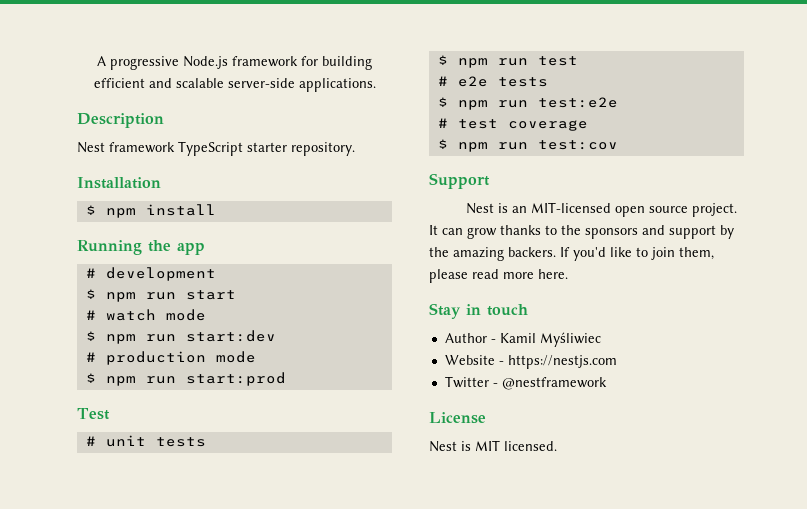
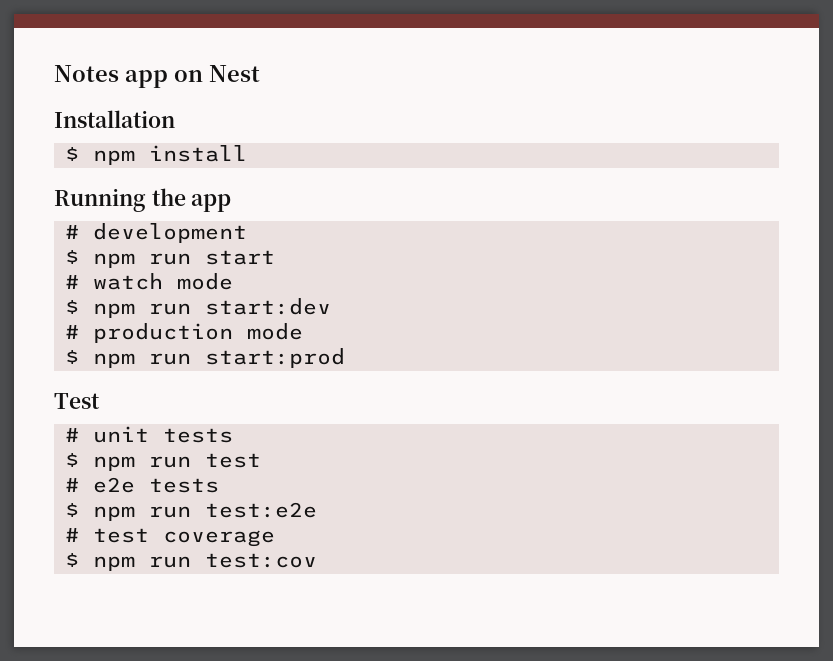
[97,56,372,70] [93,78,376,92] [77,113,164,128] [77,141,355,156] A progressive Node.js framework for building efficient and scalable server-side applications. // Description // Nest framework TypeScript starter repository. -> [54,65,260,88] Notes app on Nest
[429,173,490,189] [465,202,737,217] [429,225,734,239] [429,247,714,261] [429,269,568,283] [429,303,528,319] [444,332,601,347] [444,355,617,369] [444,376,607,390] [429,412,486,424] [429,440,557,452] // Support // Nest is an MIT-licensed open source project. It can grow thanks to the sponsors and support by the amazing backers. If you'd like to join them, please read more here. // Stay in touch // Author - Kamil Myśliwiec // Website - https://nestjs.com // Twitter - @nestframework // License // Nest is MIT licensed. -> (318, 560) none

